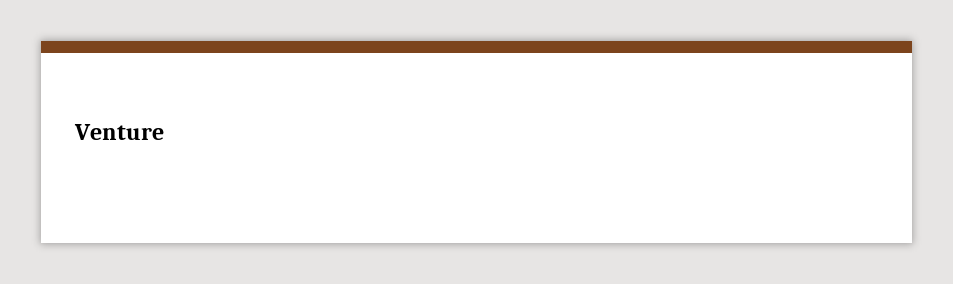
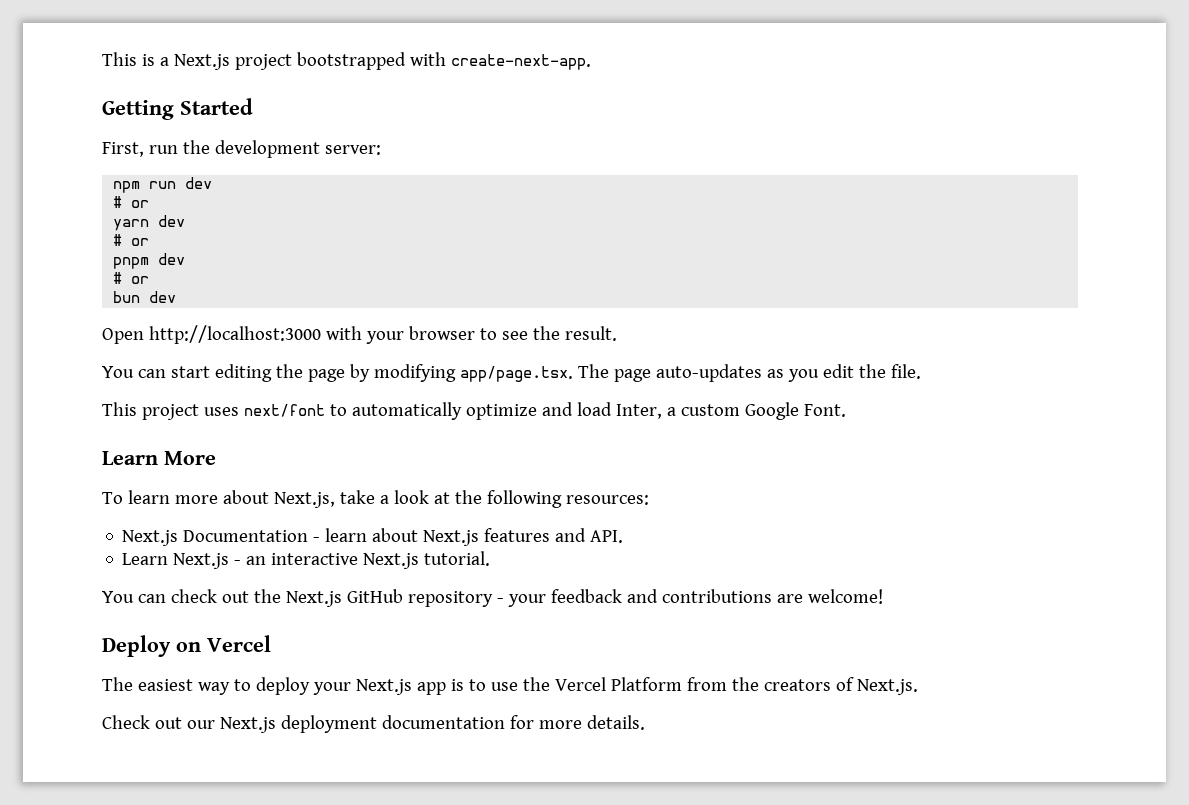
[74,124,164,140] Venture -> [102,52,591,70] [102,98,253,120] [102,140,381,158] [113,177,213,193] [113,196,150,208] [113,215,186,231] [113,234,150,246] [113,253,186,269] [113,272,150,284] [113,291,177,303] [102,325,617,344] [102,364,921,382] [102,402,846,420] [102,451,216,465] [102,490,649,508] [122,528,624,546] [122,551,491,569] [102,589,883,607] [102,635,271,657] [102,677,918,695] [102,715,645,733] This is a Next.js project bootstrapped with create-next-app. // Getting Started // First, run the development server: // npm run dev // # or // yarn dev // # or // pnpm dev // # or // bun dev // Open http://localhost:3000 with your browser to see the result. // You can start editing the page by modifying app/page.tsx. The page auto-updates as you edit the file. // This project uses next/font to automatically optimize and load Inter, a custom Google Font. // Learn More // To learn more about Next.js, take a look at the following resources: // Next.js Documentation - learn about Next.js features and API. // Learn Next.js - an interactive Next.js tutorial. // You can check out the Next.js GitHub repository - your feedback and contributions are welcome! // Deploy on Vercel // The easiest way to deploy your Next.js app is to use the Vercel Platform from the creators of Next.js. // Check out our Next.js deployment documentation for more details.

